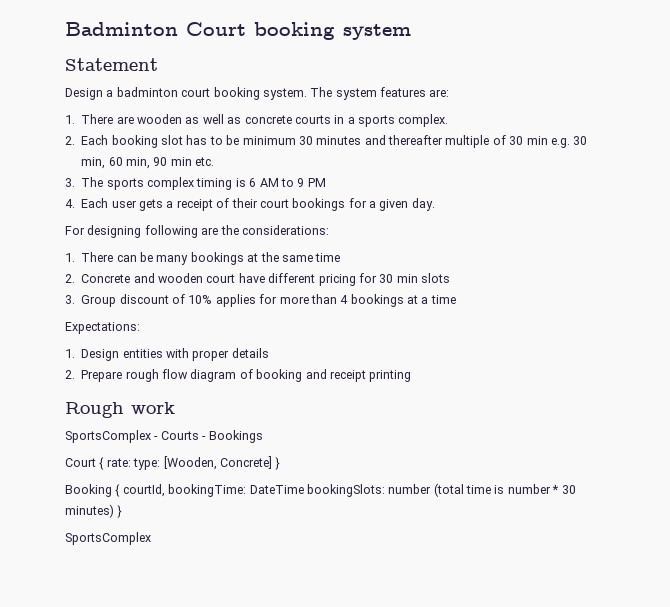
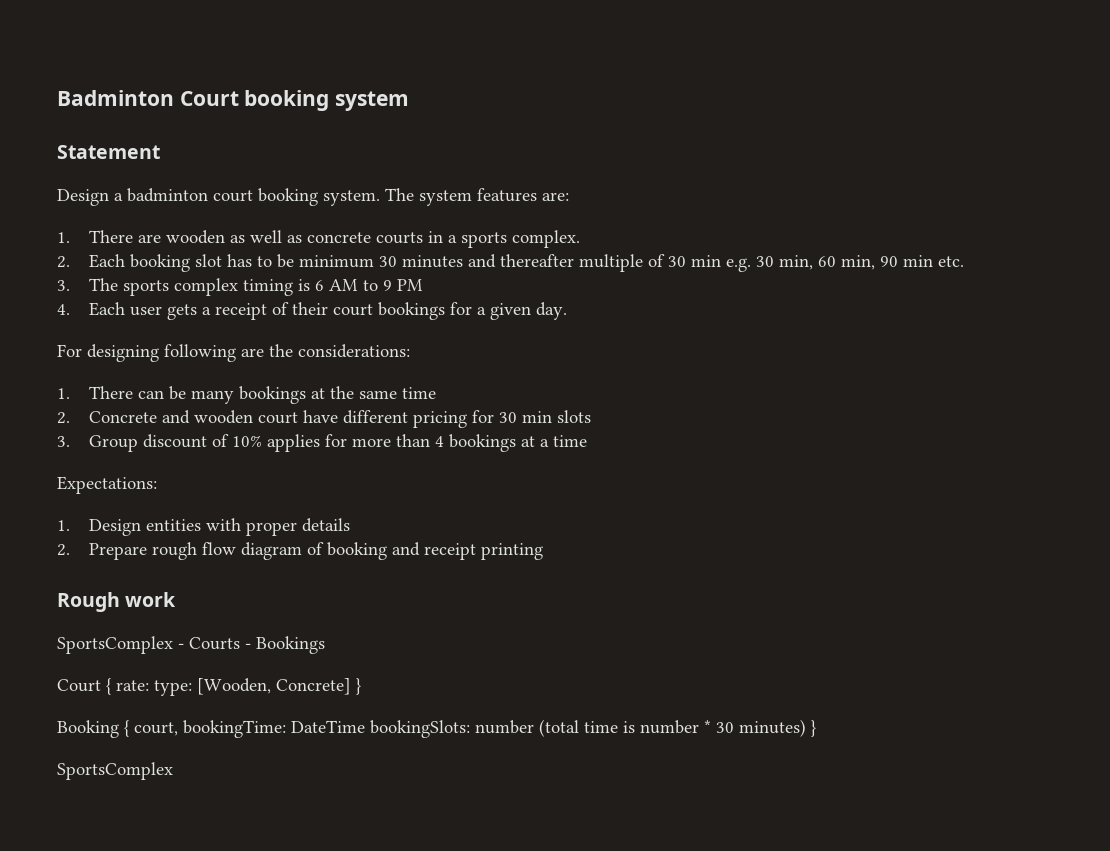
[122,484,165,497] courtId, -> [134,722,178,736] court,

